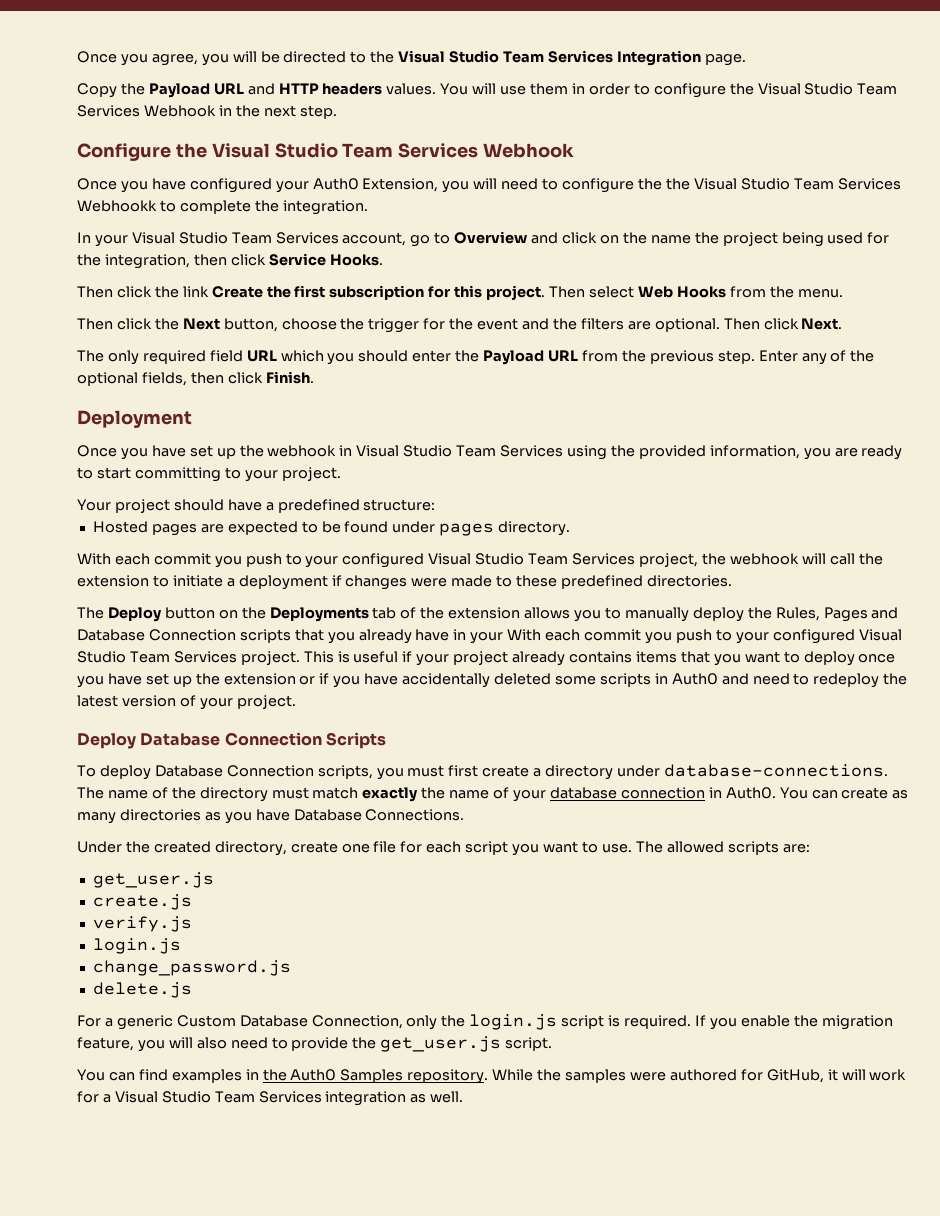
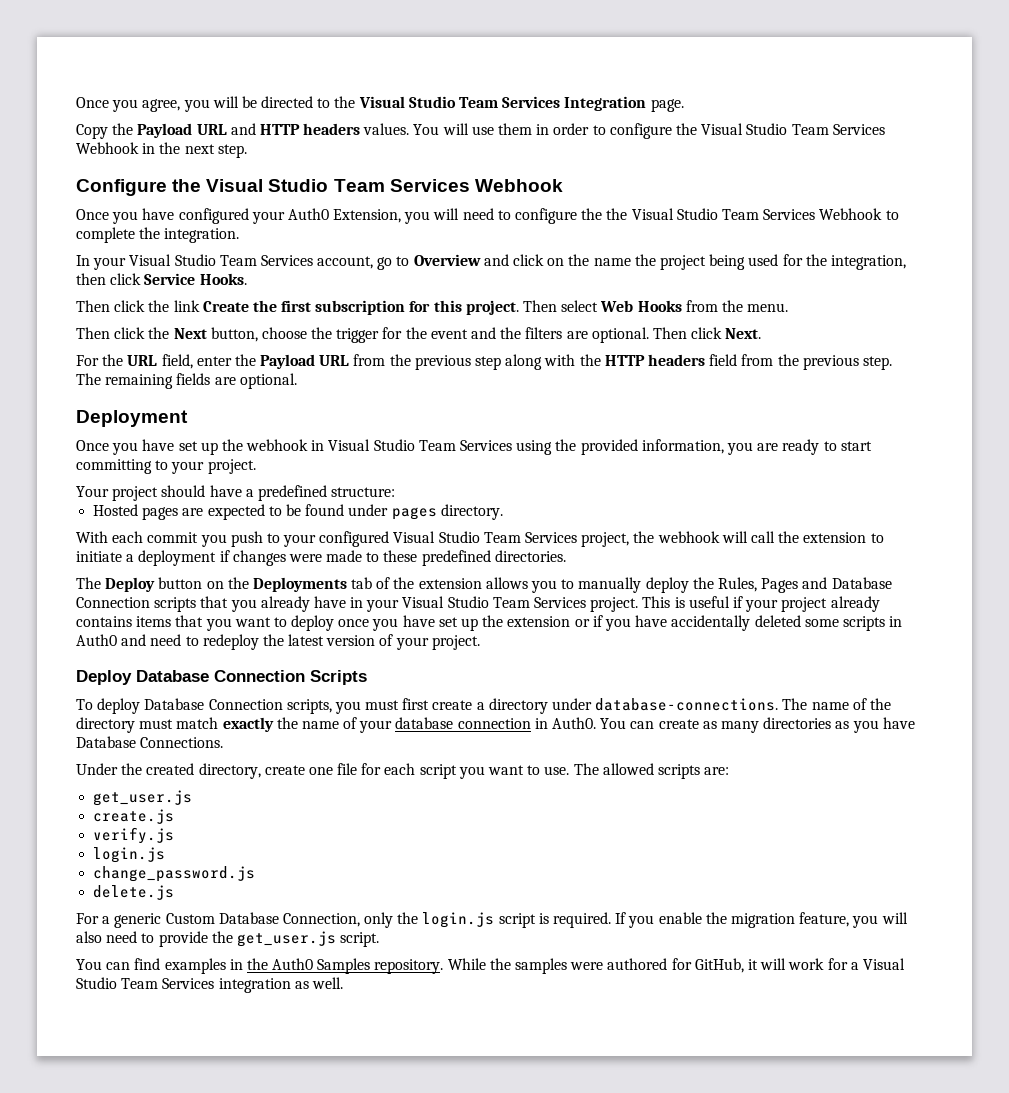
[77,200,157,212] Webhookk -> [819,208,883,220] Webhook
[77,350,409,365] The only required field URL which you should -> [76,354,193,369] For the URL field,
[717,350,875,365] [77,371,314,386] step. Enter any of the optional fields, then click Finish. -> [475,354,892,370] [76,373,297,389] step along with the HTTP headers field from the previous step. The remaining fields are optional.
[507,629,855,644] With each commit you push to your configured -> (400, 605) none

